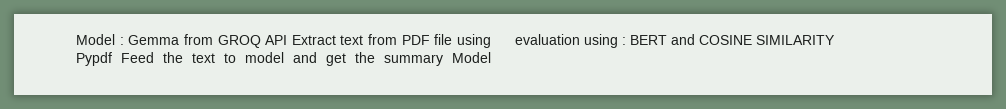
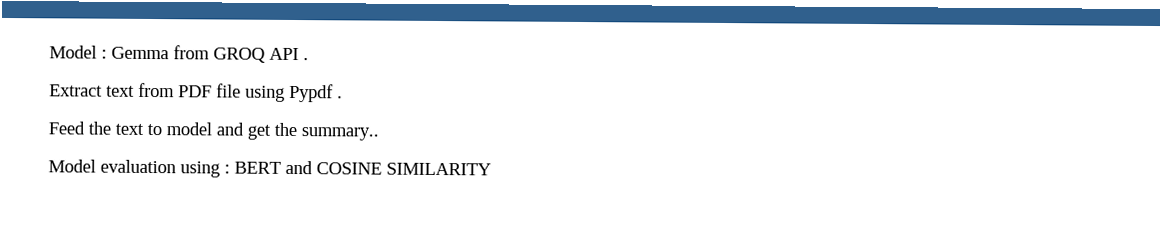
(288, 40) none -> [303,57,309,61] . //
(112, 59) none -> [337,95,343,99] . //
[384,54,443,66] summary -> [301,127,379,141] summary.. //

